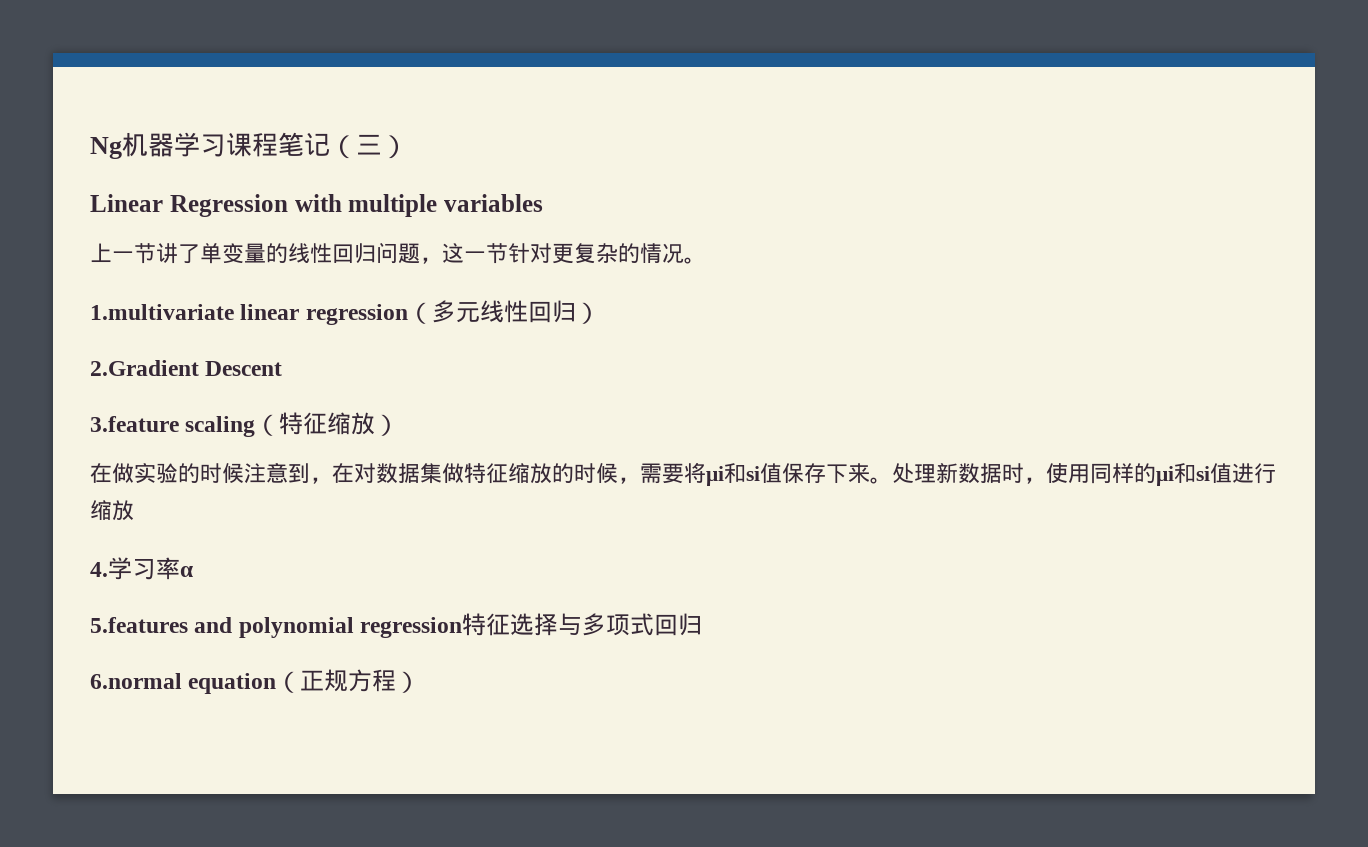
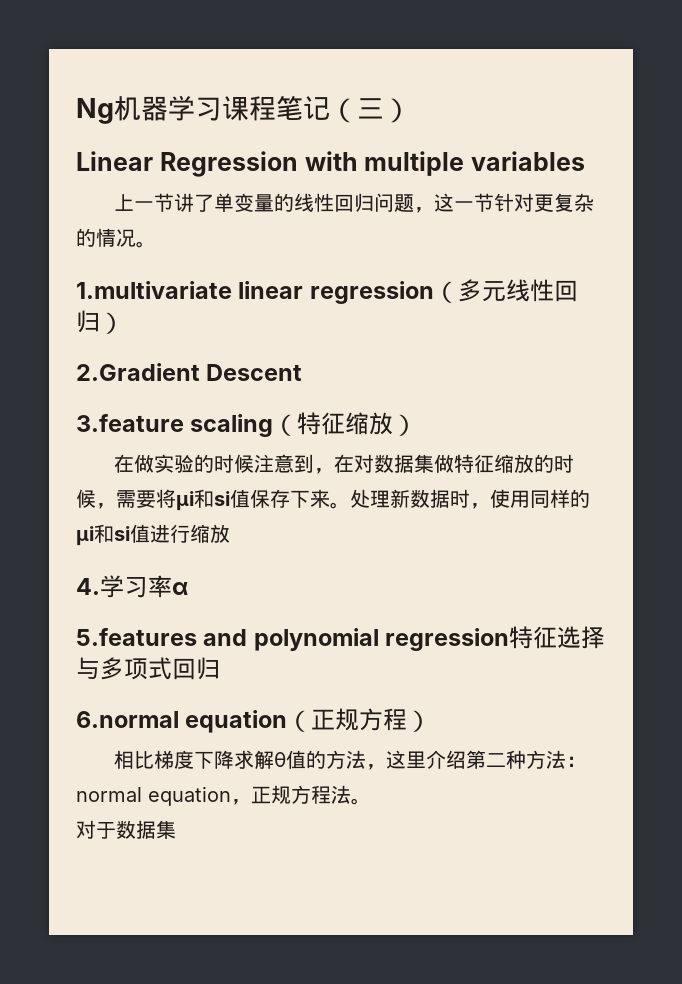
(421, 682) none -> [114,750,587,770] [76,785,371,806] [76,820,176,839] // 相比梯度下降求解θ值的方法，这里介绍第二种方法：normal equation，正规方程法。 // 对于数据集

